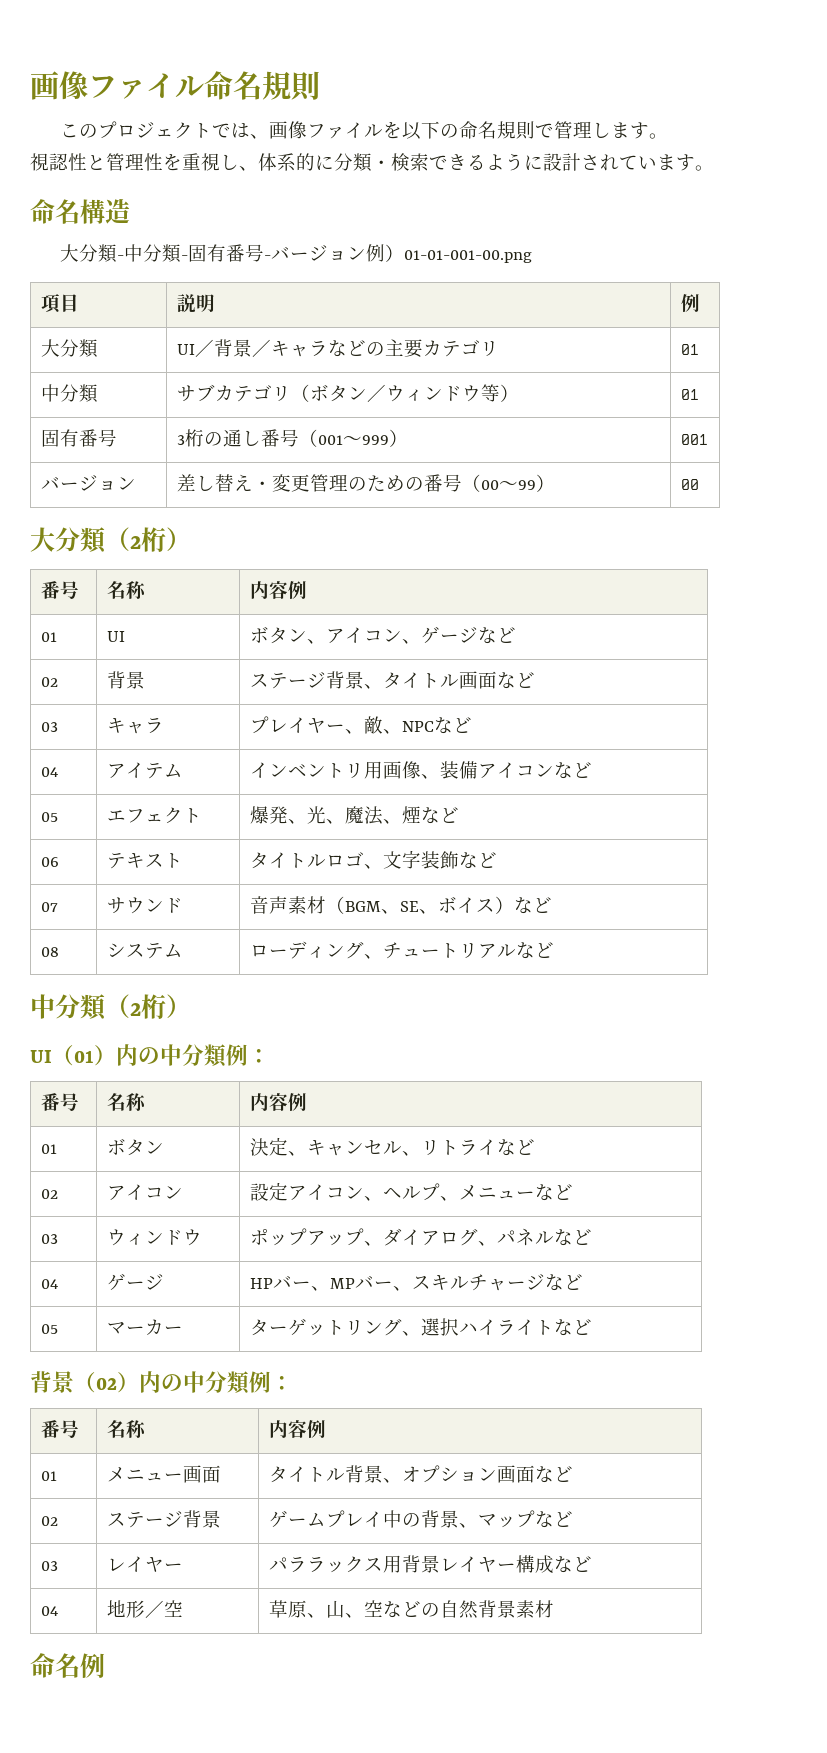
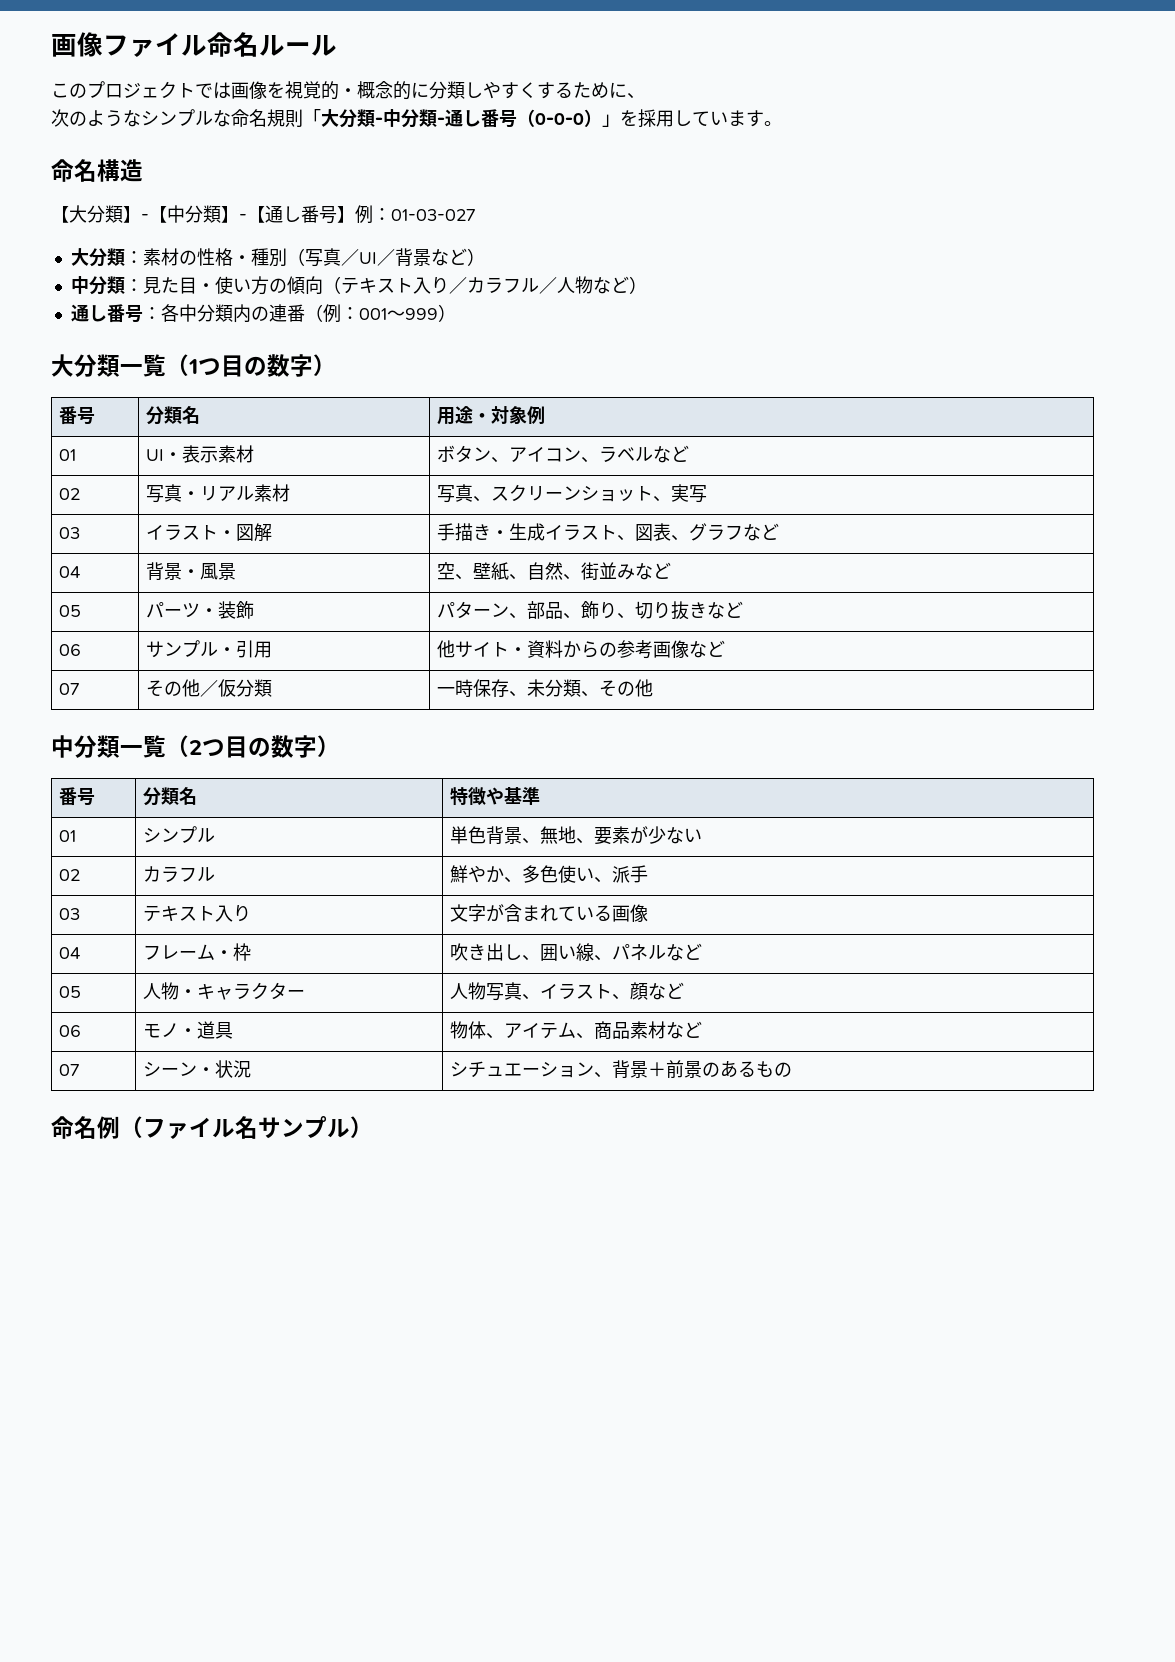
[262,71,320,101] 規則 -> [259,35,337,56] ルール
[249,121,668,140] [30,153,619,172] 、画像ファイルを以下の命名規則で管理します。 // 視認性と管理性を重視し、体系的に分類・検索できるように設計され -> [231,81,645,100] [51,109,692,128] 画像を視覚的・概念的に分類しやすくするために、 // 次のようなシンプルな命名規則「大分類-中分類-通し番号（0-0-0）」を採用し
[59,244,532,263] [40,294,79,313] [176,294,215,313] [680,294,700,312] [40,339,98,358] [176,339,499,358] [680,344,699,355] [40,384,98,403] [176,384,519,402] [680,389,699,400] [40,429,117,447] [176,429,408,447] [680,434,708,445] [40,475,136,491] [176,474,555,492] [680,479,699,490] [30,527,191,553] [40,581,79,599] [106,581,146,599] [249,581,288,599] 大分類-中分類-固有番号-バージョン例）01-01-001-00.png // 項目 | 説明 | 例 // 大分類 | UI／背景／キャラなどの主要カテゴリ | 01 // 中分類 | サブカテゴリ（ボタン／ウィンドウ等） | 01 // 固有番号 | 3桁の通し番号（001〜999） | 001 // バージョン | 差し替え・変更管理のための番号（00〜99） | 00 // 大分類（2桁） // 番号 | 名称 | 内容 -> [51,205,476,224] [70,248,485,267] [70,276,647,295] [70,304,456,323] [51,354,336,377] [59,406,96,425] [146,406,201,425] [437,406,528,425] 【大分類】-【中分類】-【通し番号】例：01-03-027 // 大分類：素材の性格・種別（写真／UI／背景など） // 中分類：見た目・使い方の傾向（テキスト入り／カラフル／人物など） // 通し番号：各中分類内の連番（例：001〜999） // 大分類一覧（1つ目の数字） // 番号 | 分類名 | 用途・対象
(125, 636) none -> [164,445,255,463] ・表示素材
[420,626,516,644] [40,677,58,687] [106,671,145,689] [249,671,535,689] [40,722,58,732] [106,718,164,734] [249,716,472,734] [40,767,58,777] [106,762,183,779] [249,761,592,779] [40,812,58,822] [106,807,202,824] [249,806,459,825] [40,857,59,867] [106,853,183,869] [249,850,497,869] [40,902,58,912] [106,897,183,914] [249,896,552,914] [40,947,59,957] [106,943,183,959] [249,941,554,959] [30,994,191,1020] [30,1044,270,1067] [40,1093,79,1111] [106,1093,146,1111] [249,1093,307,1111] [40,1144,57,1154] [106,1138,164,1156] [249,1137,535,1156] [40,1189,58,1199] [106,1184,183,1201] [249,1182,573,1201] [40,1234,58,1244] [106,1229,202,1246] [249,1228,592,1246] [40,1279,58,1289] [106,1273,164,1291] [249,1274,583,1291] [40,1324,58,1334] [106,1319,183,1335] [249,1318,592,1336] [30,1371,293,1394] [40,1420,79,1438] [106,1420,146,1438] [268,1420,326,1438] [40,1471,57,1481] [106,1465,221,1483] [268,1465,573,1483] [40,1516,58,1526] [106,1510,221,1528] [268,1510,573,1528] [40,1561,58,1571] [106,1556,183,1573] [268,1555,592,1574] [40,1606,58,1616] [106,1600,183,1618] [268,1600,554,1619] [30,1653,105,1678] ゲージなど // 02 | 背景 | ステージ背景、タイトル画面など // 03 | キャラ | プレイヤー、敵、NPCなど // 04 | アイテム | インベントリ用画像、装備アイコンなど // 05 | エフェクト | 爆発、光、魔法、煙など // 06 | テキスト | タイトルロゴ、文字装飾など // 07 | サウンド | 音声素材（BGM、SE、ボイス）など // 08 | システム | ローディング、チュートリアルなど // 中分類（2桁） // UI（01）内の中分類例： // 番号 | 名称 | 内容例 // 01 | ボタン | 決定、キャンセル、リトライなど // 02 | アイコン | 設定アイコン、ヘルプ、メニューなど // 03 | ウィンドウ | ポップアップ、ダイアログ、パネルなど // 04 | ゲージ | HPバー、MPバー、スキルチャージなど // 05 | マーカー | ターゲットリング、選択ハイライトなど // 背景（02）内の中分類例： // 番号 | 名称 | 内容例 // 01 | メニュー画面 | タイトル背景、オプション画面など // 02 | ステージ背景 | ゲームプレイ中の背景、マップなど // 03 | レイヤー | パララックス用背景レイヤー構成など // 04 | 地形／空 | 草原、山、空などの自然背景素材 // 命名例 -> [599,445,690,463] [59,488,81,500] [146,484,291,503] [437,484,708,503] [59,527,81,539] [146,523,273,542] [437,523,780,541] [59,566,81,578] [146,562,237,580] [437,562,672,581] [59,605,82,617] [146,601,255,619] [437,601,744,620] [59,644,82,656] [146,640,273,658] [437,640,726,659] [59,683,81,695] [146,679,273,697] [437,679,654,697] [51,735,340,758] [59,787,96,806] [143,787,198,806] [450,786,541,806] [59,830,77,842] [143,826,216,843] [450,826,703,845] [59,869,81,881] [143,866,216,883] [450,865,649,883] [59,908,81,920] [143,905,252,922] [450,904,649,922] [59,947,81,959] [143,943,252,961] [450,943,703,961] [59,986,82,998] [143,982,306,1000] [450,982,685,1001] [59,1025,82,1037] [143,1021,234,1039] [450,1021,703,1039] [59,1064,81,1076] [143,1060,252,1078] [450,1060,793,1078] [51,1116,373,1139] ラベルなど // 02 | 写真・リアル素材 | 写真、スクリーンショット、実写 // 03 | イラスト・図解 | 手描き・生成イラスト、図表、グラフなど // 04 | 背景・風景 | 空、壁紙、自然、街並みなど // 05 | パーツ・装飾 | パターン、部品、飾り、切り抜きなど // 06 | サンプル・引用 | 他サイト・資料からの参考画像など // 07 | その他／仮分類 | 一時保存、未分類、その他 // 中分類一覧（2つ目の数字） // 番号 | 分類名 | 特徴や基準 // 01 | シンプル | 単色背景、無地、要素が少ない // 02 | カラフル | 鮮やか、多色使い、派手 // 03 | テキスト入り | 文字が含まれている画像 // 04 | フレーム・枠 | 吹き出し、囲い線、パネルなど // 05 | 人物・キャラクター | 人物写真、イラスト、顔など // 06 | モノ・道具 | 物体、アイテム、商品素材など // 07 | シーン・状況 | シチュエーション、背景＋前景のあるもの // 命名例（ファイル名サンプル）

